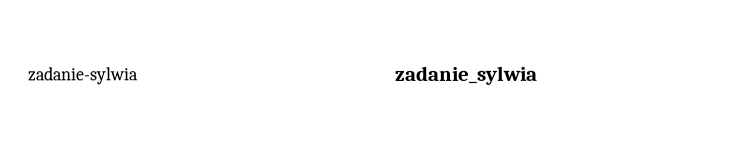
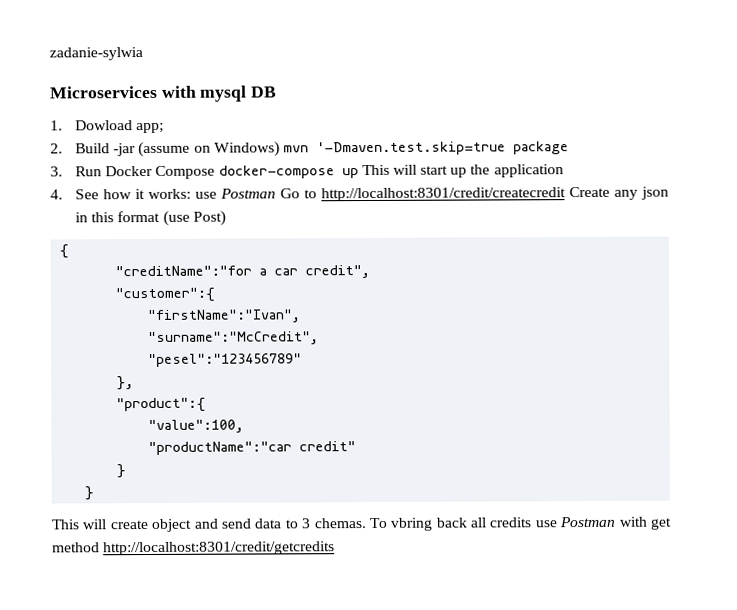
[394,65,538,85] zadanie_sylwia -> [50,85,278,102] [50,120,165,134] [50,141,569,158] [50,164,564,179] [50,186,669,202] [74,210,226,226] [59,244,70,259] [115,264,371,279] [115,287,216,303] [148,309,302,324] [148,331,320,346] [148,353,303,367] [116,376,135,391] [116,397,207,413] [148,419,245,433] [148,441,357,455] [116,464,127,479] [84,486,95,501] [51,516,673,532] [52,541,336,556] Microservices with mysql DB // 1. Dowload app; // 2. Build -jar (assume on Windows) mvn '-Dmaven.test.skip=true package // 3. Run Docker Compose docker-compose up This will start up the application // 4. See how it works: use Postman Go to http://localhost:8301/credit/createcredit Create any json in this format (use Post) // { // "creditName":"for a car credit", // "customer":{ // "firstName":"Ivan", // "surname":"McCredit", // "pesel":"123456789" // }, // "product":{ // "value":100, // "productName":"car credit" // } // } // This will create object and send data to 3 chemas. To vbring back all credits use Postman with get method http://localhost:8301/credit/getcredits

